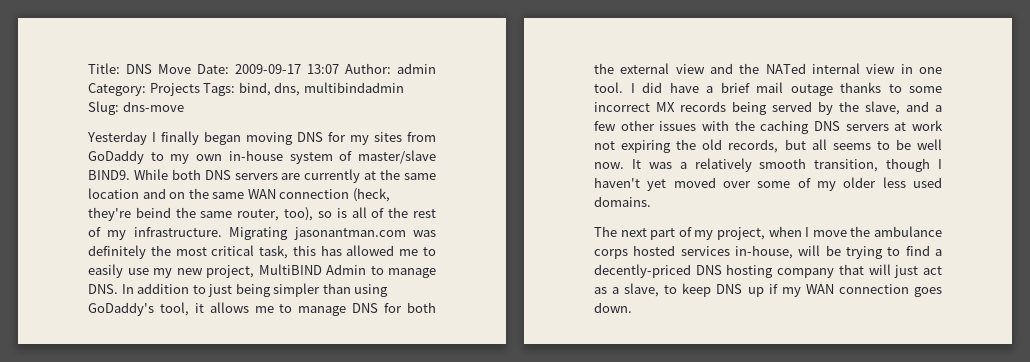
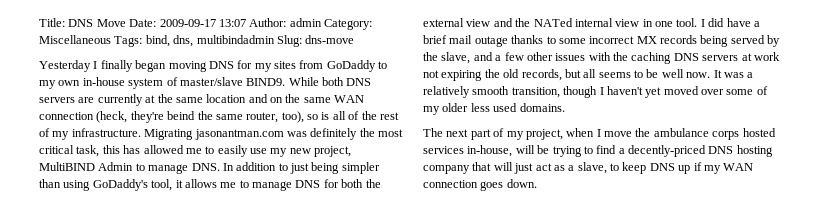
[149,83,200,96] Projects -> [39,35,111,44] Miscellaneous

